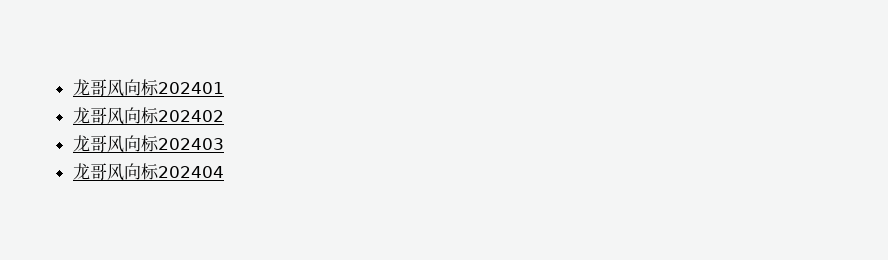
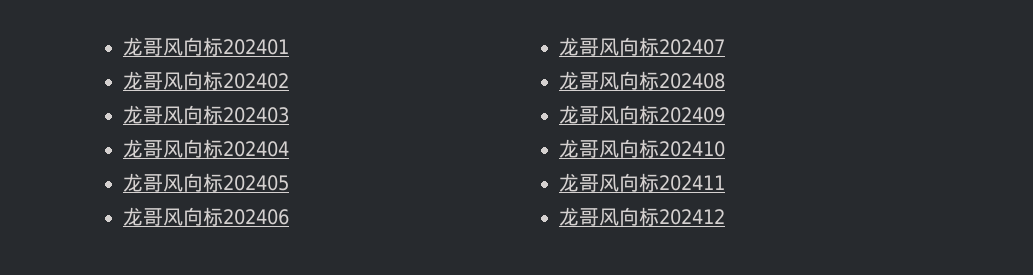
(224, 172) none -> [123,173,289,192] [123,207,289,226] [559,37,725,56] [559,71,725,90] [559,105,725,124] [559,139,725,158] [559,173,725,192] [559,207,725,226] // 龙哥风向标202405 // 龙哥风向标202406 // 龙哥风向标202407 // 龙哥风向标202408 // 龙哥风向标202409 // 龙哥风向标202410 // 龙哥风向标202411 // 龙哥风向标202412

